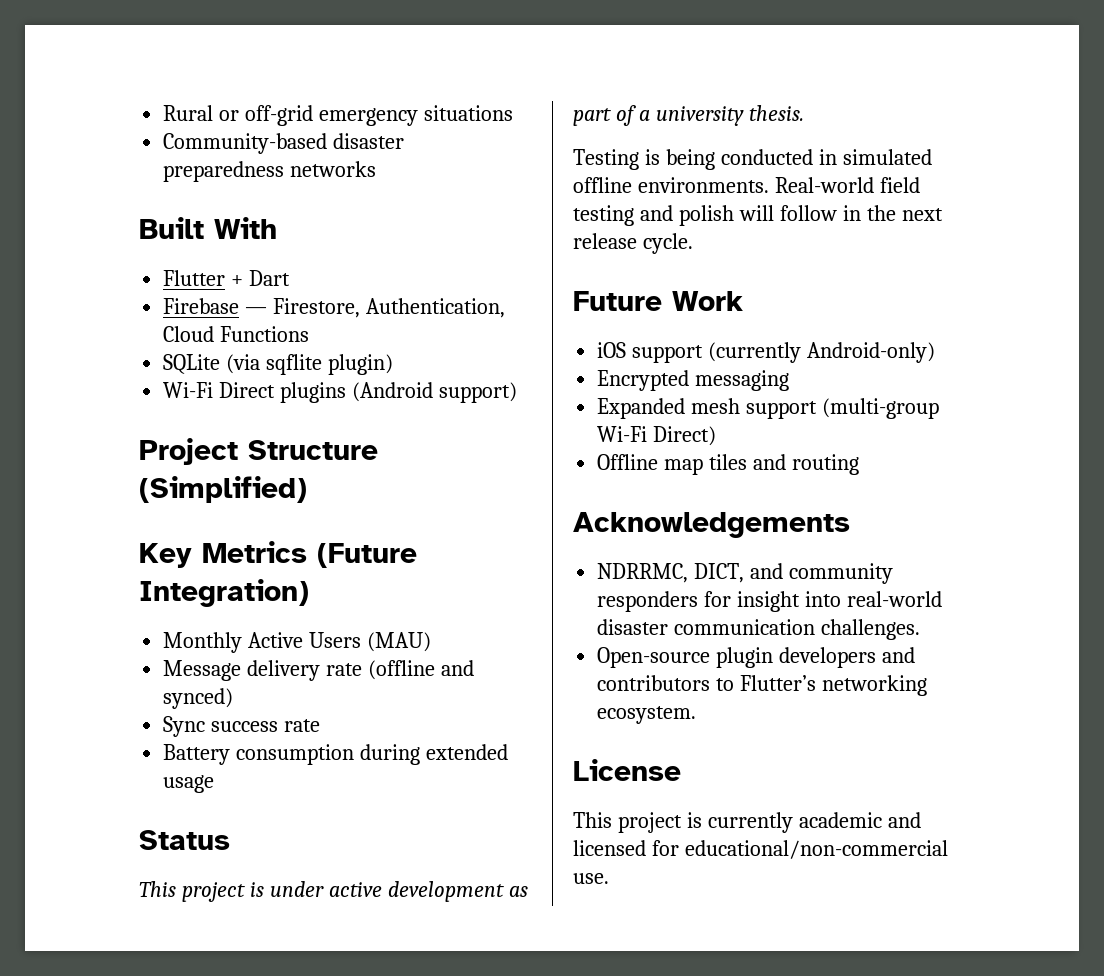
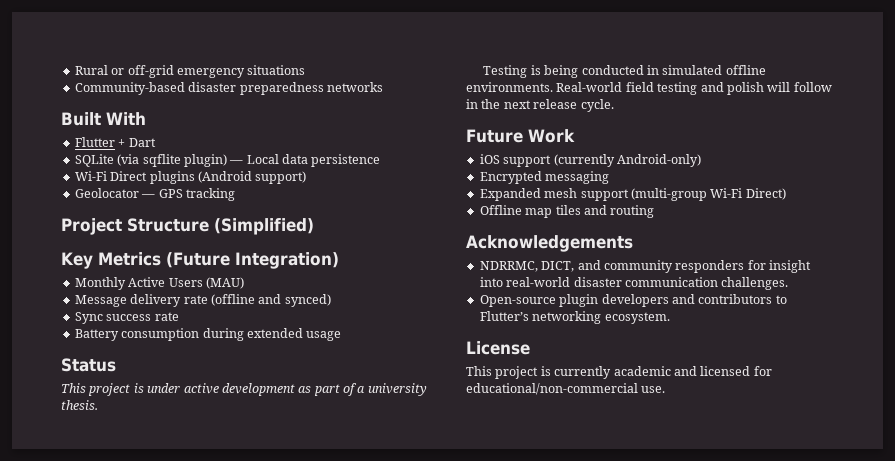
[163,298,506,318] [163,326,310,342] // Firebase — Firestore, Authentication, Cloud Functions -> (156, 142) none
(394, 364) none -> [229,154,381,167] — Local data persistence
(517, 392) none -> [74,188,235,201] // Geolocator — GPS tracking

